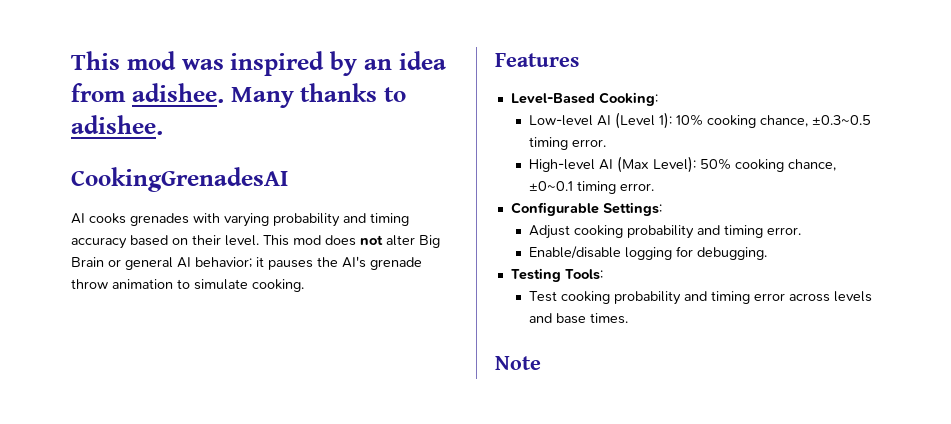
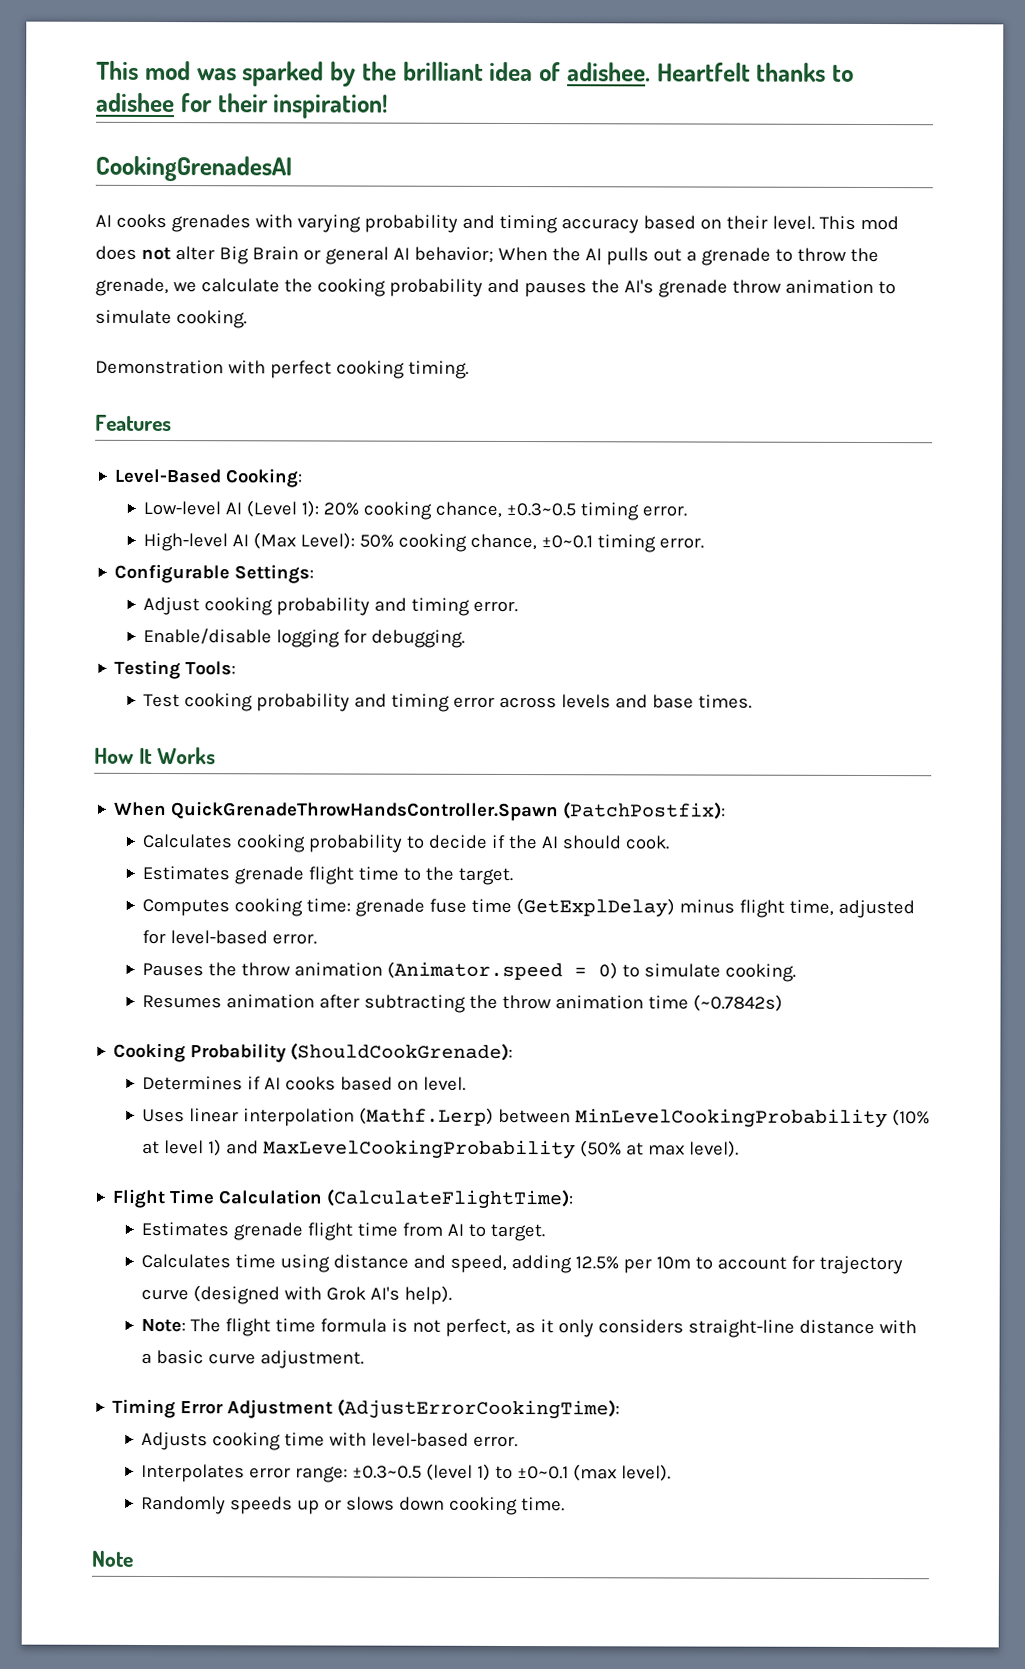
[230,51,446,76] [71,83,406,108] [71,115,163,135] inspired by an idea from adishee. Many thanks to adishee. -> [242,61,854,87] [96,92,390,119] sparked by the brilliant idea of adishee. Heartfelt thanks to adishee for their inspiration!
[256,257,264,267] it -> [497,246,879,266] [95,277,520,297] When the AI pulls out a grenade to throw the grenade, we calculate the cooking probability and
(304, 285) none -> [95,359,469,379] // Demonstration with perfect cooking timing.
[675,114,703,126] 10% -> [323,502,360,516] 20%
(628, 318) none -> [94,747,216,765] [114,801,727,822] [142,833,670,853] [142,865,514,886] [142,898,916,919] [142,929,318,945] [142,961,797,982] [142,994,784,1013] [113,1042,514,1063] [142,1075,467,1091] [142,1107,931,1129] [142,1139,740,1160] [112,1188,575,1210] [141,1221,546,1242] [141,1253,904,1275] [141,1285,453,1305] [141,1318,918,1338] [141,1350,365,1369] [112,1398,621,1420] [141,1431,519,1451] [141,1463,672,1483] [141,1495,566,1516] // How It Works // When QuickGrenadeThrowHandsController.Spawn (PatchPostfix): // Calculates cooking probability to decide if the AI should cook. // Estimates grenade flight time to the target. // Computes cooking time: grenade fuse time (GetExplDelay) minus flight time, adjusted for level-based error. // Pauses the throw animation (Animator.speed = 0) to simulate cooking. // Resumes animation after subtracting the throw animation time (~0.7842s) // Cooking Probability (ShouldCookGrenade): // Determines if AI cooks based on level. // Uses linear interpolation (Mathf.Lerp) between MinLevelCookingProbability (10% at level 1) and MaxLevelCookingProbability (50% at max level). // Flight Time Calculation (CalculateFlightTime): // Estimates grenade flight time from AI to target. // Calculates time using distance and speed, adding 12.5% per 10m to account for trajectory curve (designed with Grok AI's help). // Note: The flight time formula is not perfect, as it only considers straight-line distance with a basic curve adjustment. // Timing Error Adjustment (AdjustErrorCookingTime): // Adjusts cooking time with level-based error. // Interpolates error range: ±0.3~0.5 (level 1) to ±0~0.1 (max level). // Randomly speeds up or slows down cooking time.

